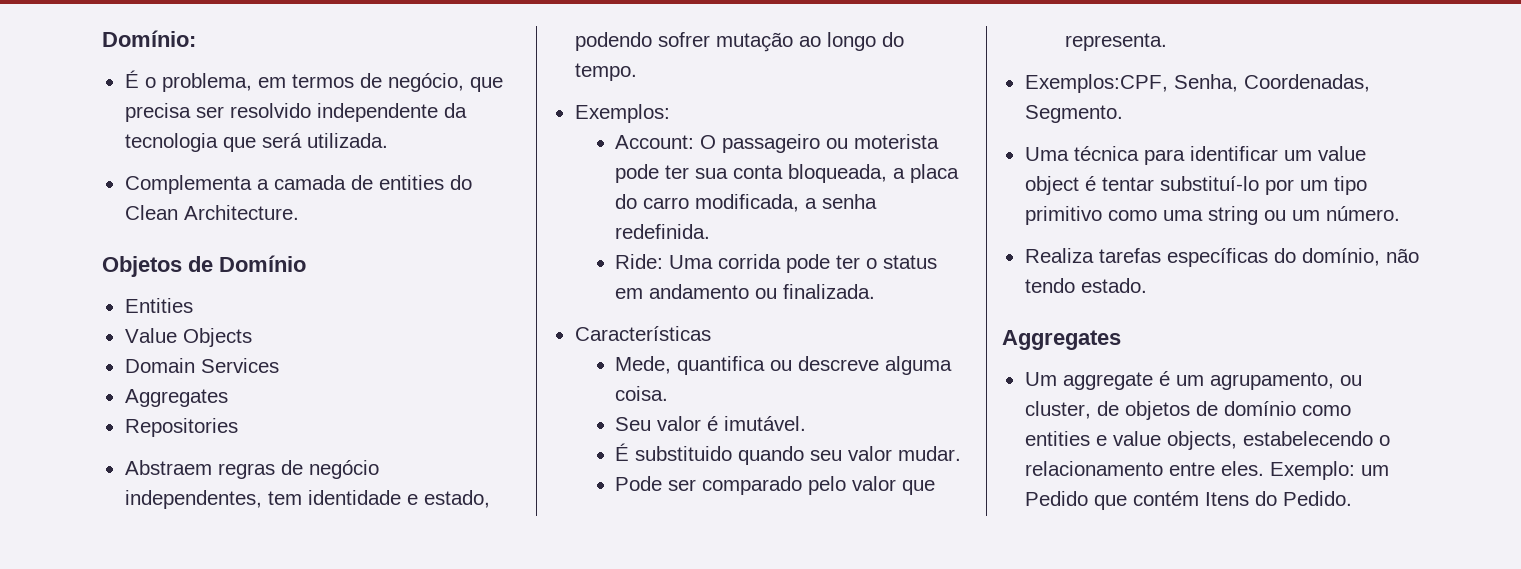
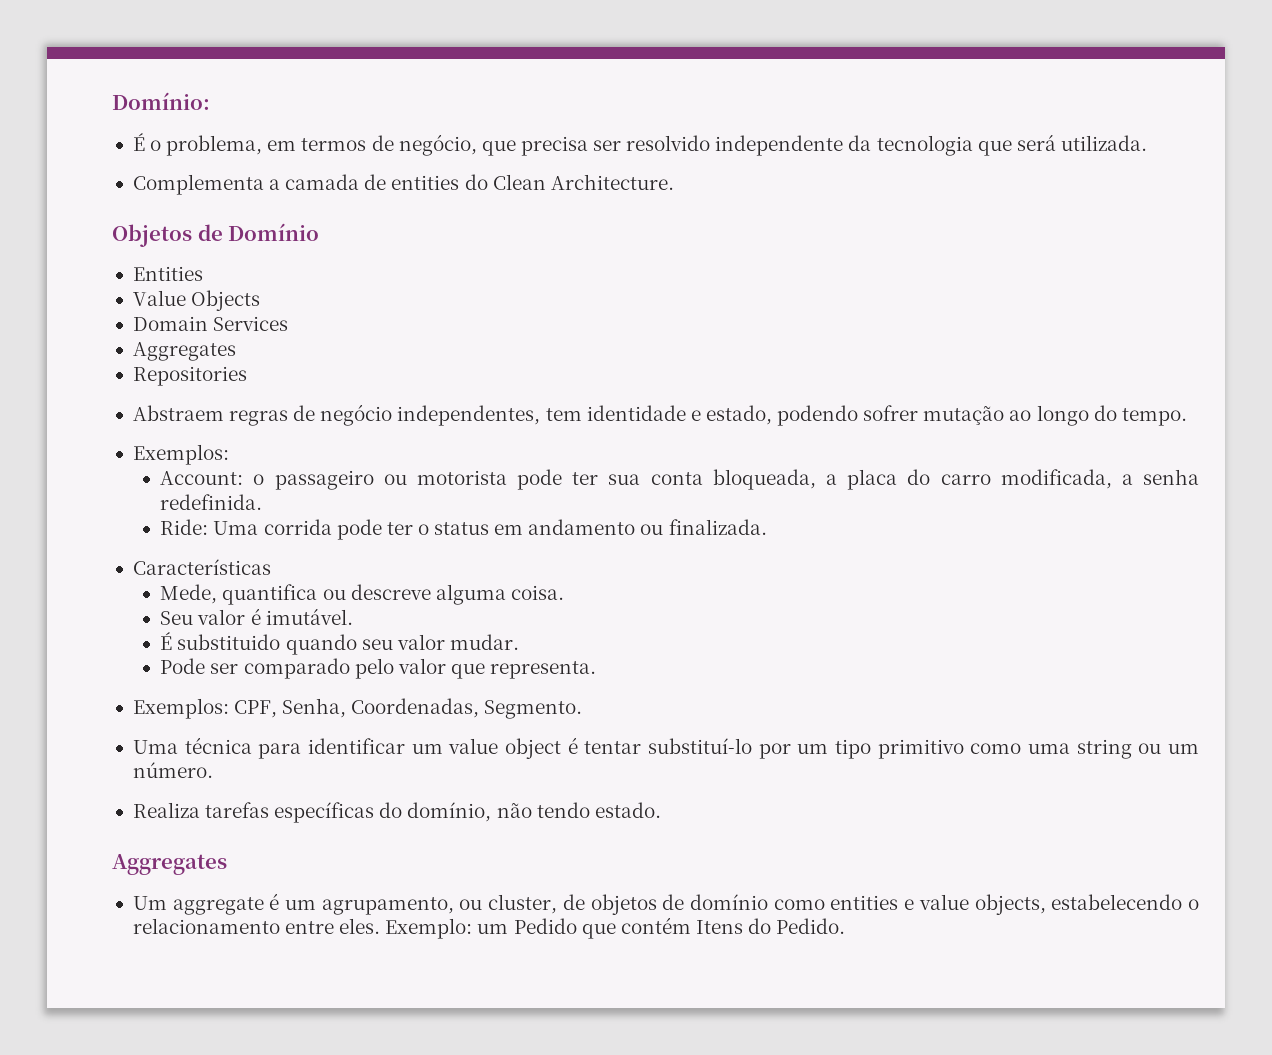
[700,135,717,149] O -> [253,474,265,485] o
[854,134,940,149] moterista -> [416,470,507,485] motorista
[1024,74,1168,93] Exemplos:CPF, -> [132,698,278,719] Exemplos: CPF,

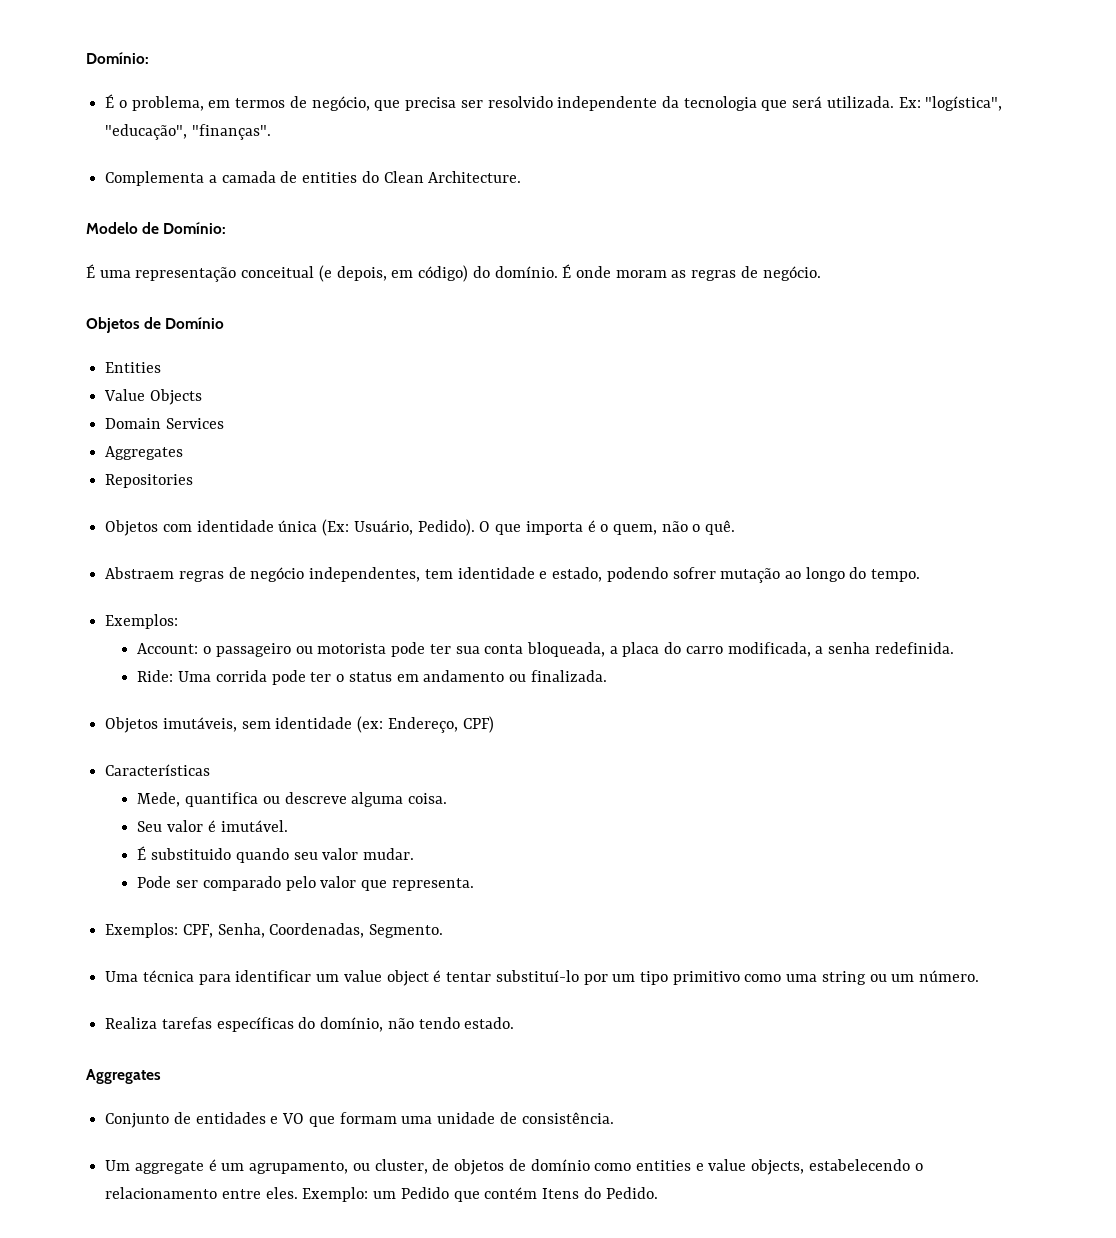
(1147, 143) none -> [898,96,1003,111] [105,124,271,140] Ex: "logística", "educação", "finanças".
(674, 182) none -> [86,222,227,234] [86,264,821,282] // Modelo de Domínio: // É uma representação conceitual (e depois, em código) do domínio. É onde moram as regras de negócio.
(247, 376) none -> [105,519,736,536] // Objetos com identidade única (Ex: Usuário, Pedido). O que importa é o quem, não o quê.
(767, 527) none -> [105,716,494,733] // Objetos imutáveis, sem identidade (ex: Endereço, CPF)
(227, 864) none -> [105,1112,614,1128] // Conjunto de entidades e VO que formam uma unidade de consistência.

